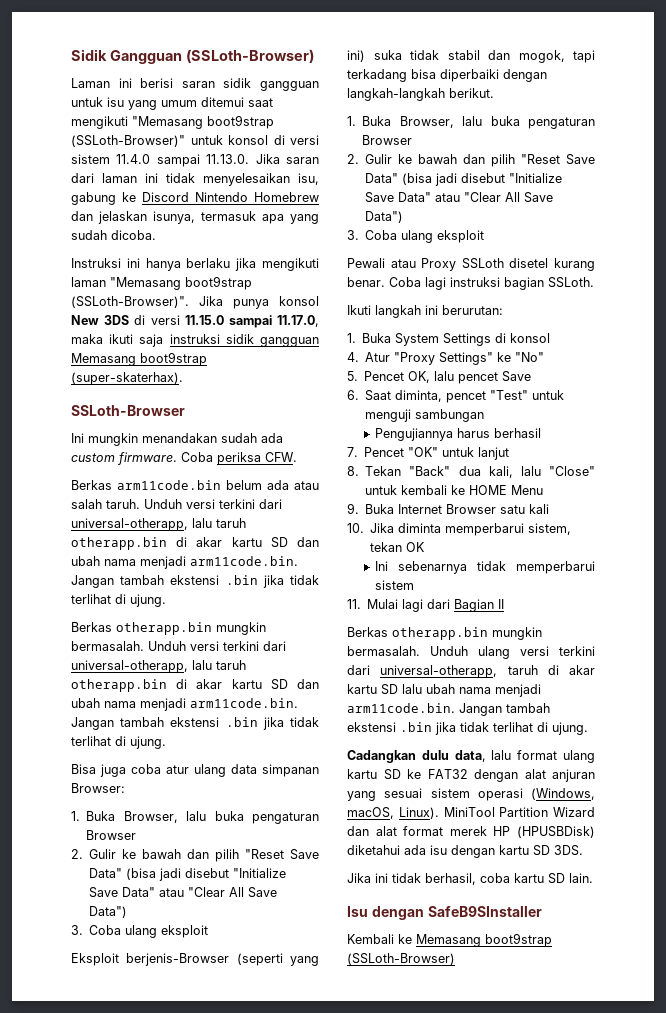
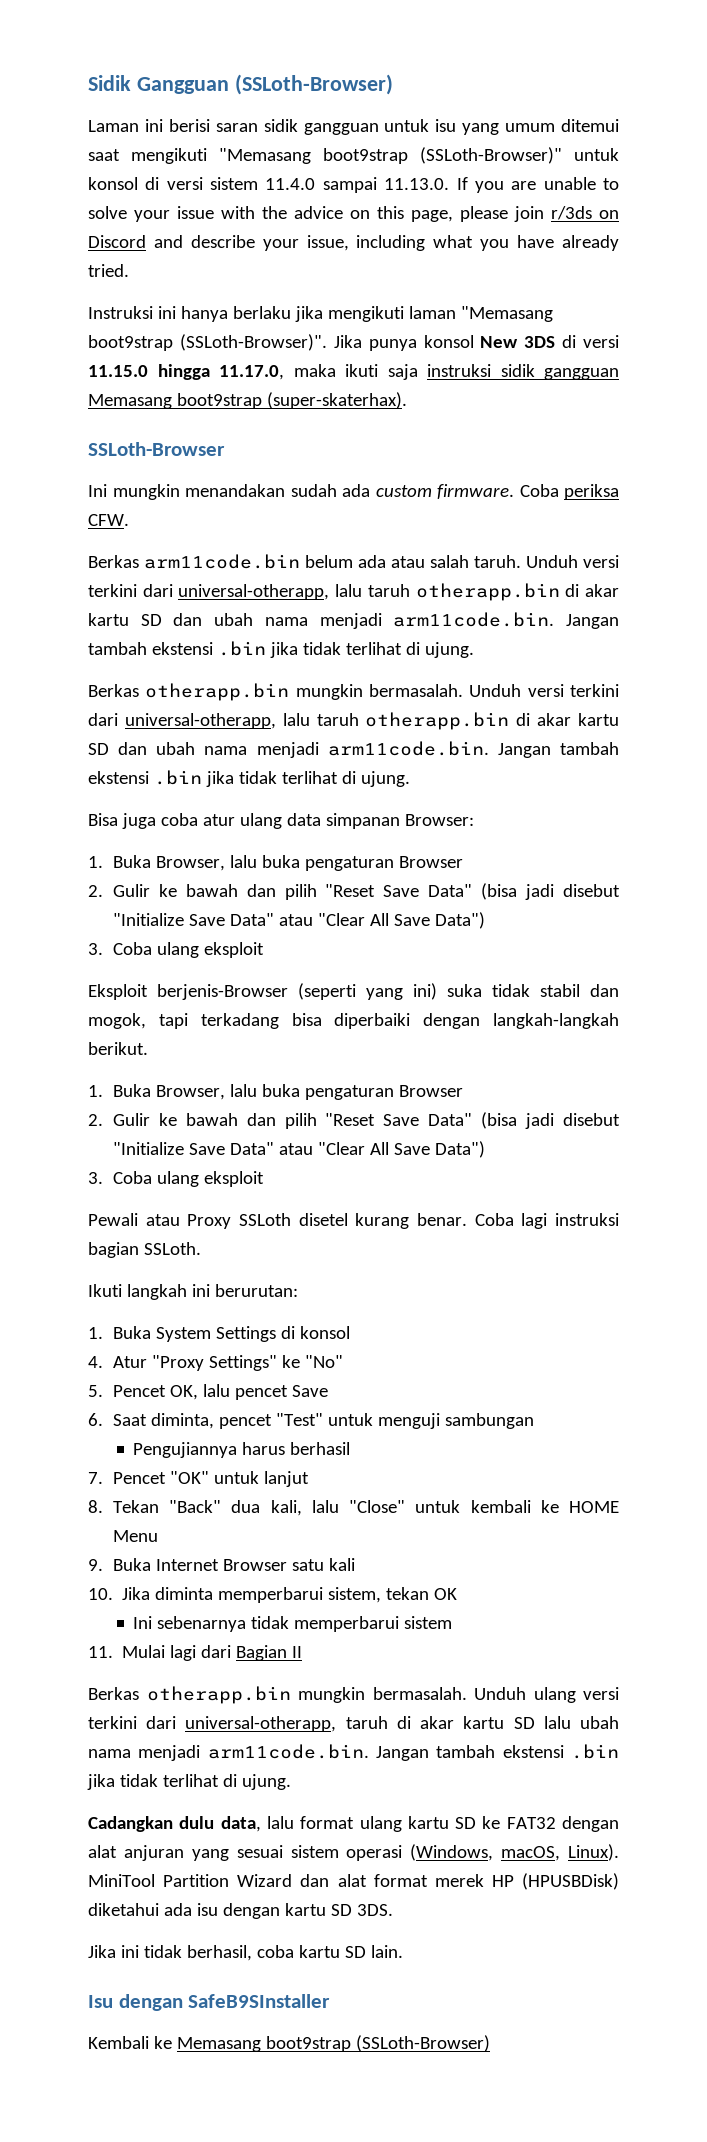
[255,154,319,164] [71,173,319,186] [71,192,319,205] [71,211,319,224] [71,230,156,240] Jika saran dari laman ini tidak menyelesaikan isu, gabung ke Discord Nintendo Homebrew dan jelaskan isunya, termasuk apa yang sudah dicoba. -> [456,177,620,193] [88,206,619,222] [88,235,620,251] [88,264,129,277] If you are unable to solve your issue with the advice on this page, please join r/3ds on Discord and describe your issue, including what you have already tried.
[228,315,272,328] sampai -> [157,364,210,380] hingga

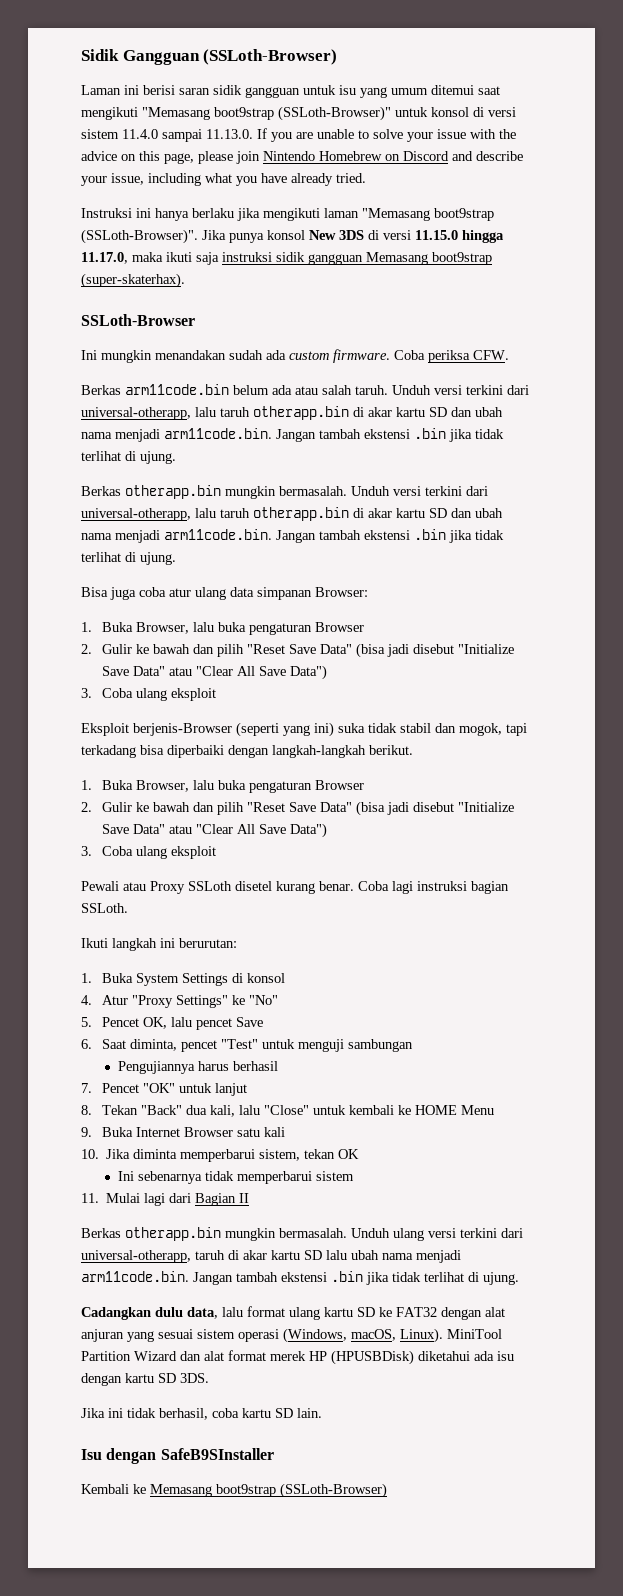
[551,206,592,220] r/3ds -> [263,151,382,161] Nintendo Homebrew

